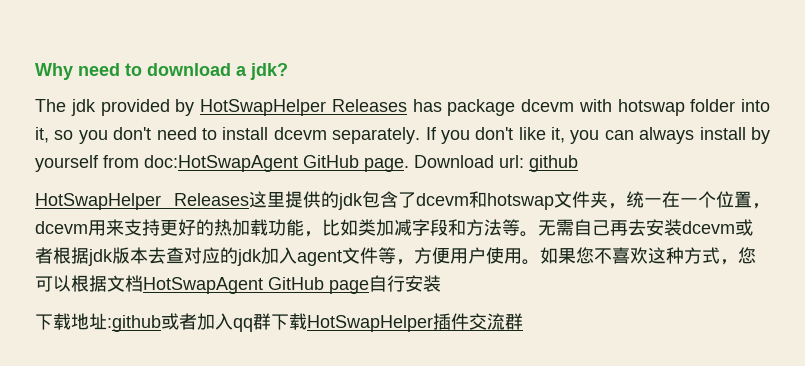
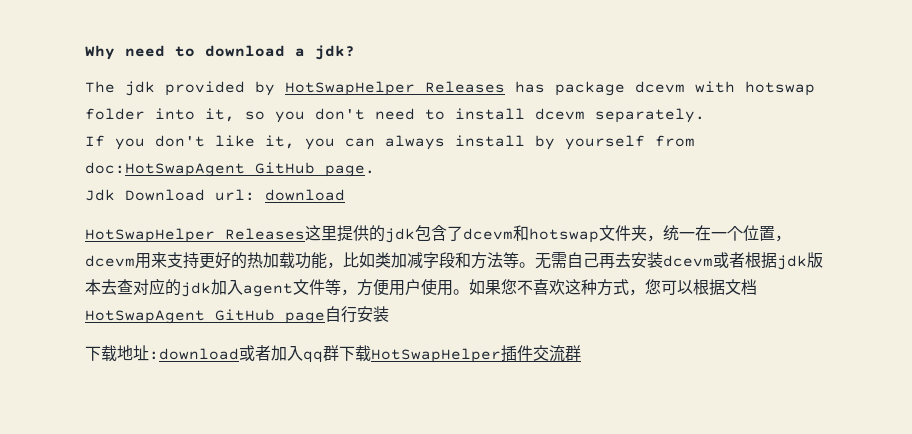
(421, 135) none -> (705, 115) //
(409, 165) none -> [85,189,115,201] // Jdk
[529,155,578,172] github -> [265,189,345,201] download
[107,315,161,332] :github -> [149,348,239,360] :download

